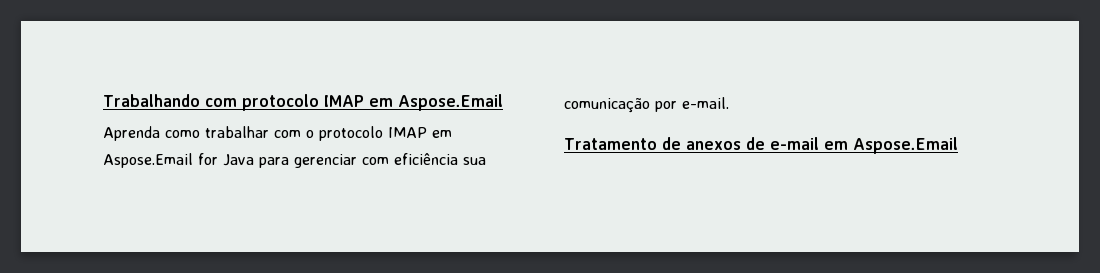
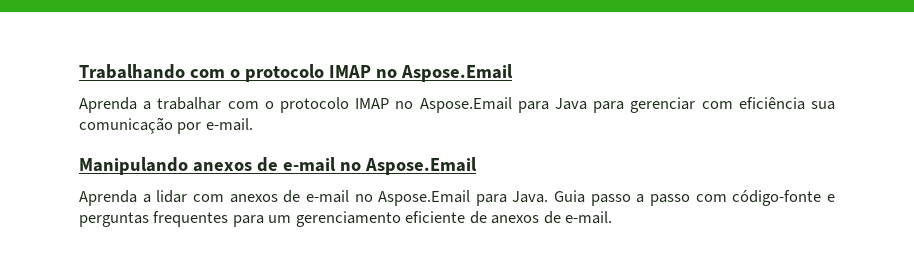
[241,94,503,111] [103,126,200,141] protocolo IMAP em Aspose.Email // Aprenda como -> [229,64,513,82] [79,97,152,113] o protocolo IMAP no Aspose.Email // Aprenda a
[432,130,452,138] [103,153,218,168] em Aspose.Email for -> [395,97,549,113] no Aspose.Email para
[564,137,958,154] Tratamento de anexos de e-mail em Aspose.Email -> [79,157,477,175] [79,190,835,206] [79,211,613,227] Manipulando anexos de e-mail no Aspose.Email // Aprenda a lidar com anexos de e-mail no Aspose.Email para Java. Guia passo a passo com código-fonte e perguntas frequentes para um gerenciamento eficiente de anexos de e-mail.

